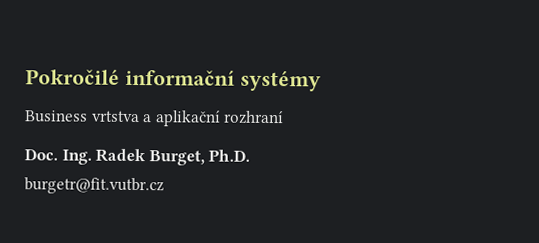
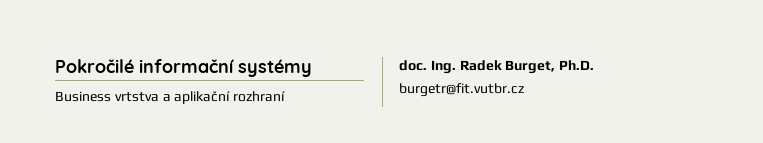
[24,148,58,161] Doc. -> [399,60,427,71] doc.

